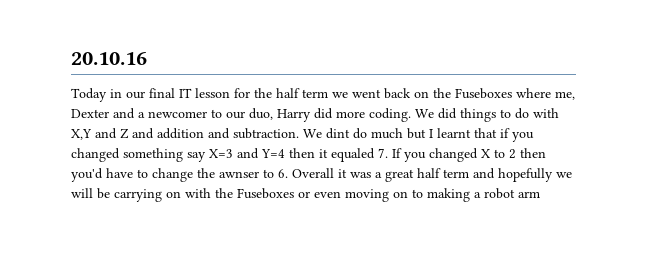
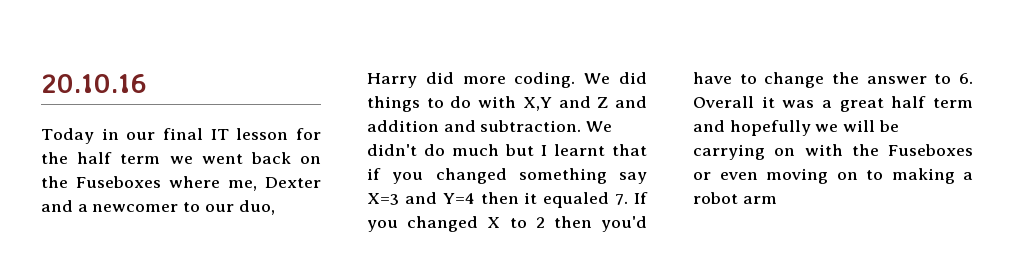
[326,128,350,139] dint -> [367,144,417,156] didn't
[219,171,259,178] awnser -> [866,76,927,84] answer

